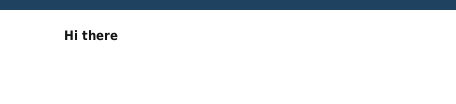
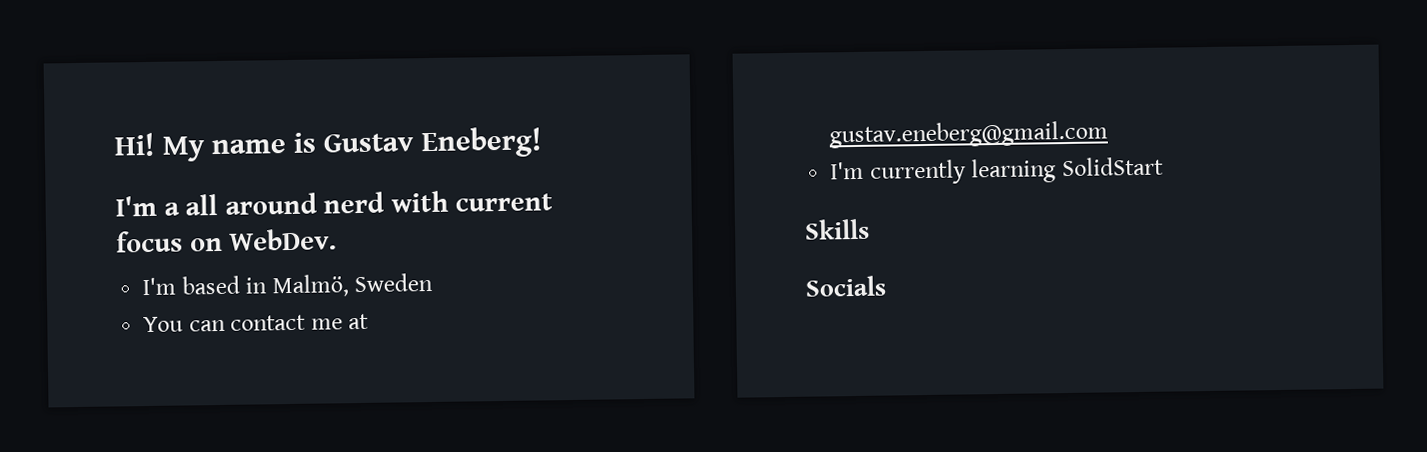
[64,30,118,41] Hi there -> [114,126,542,162] [115,190,554,217] [116,228,338,253] [142,272,434,298] [143,313,370,333] [829,120,1109,149] [830,156,1164,185] [804,218,870,240] [805,275,887,297] Hi! My name is Gustav Eneberg! // I'm a all around nerd with current focus on WebDev. // I'm based in Malmö, Sweden // You can contact me at gustav.eneberg@gmail.com // I'm currently learning SolidStart // Skills // Socials

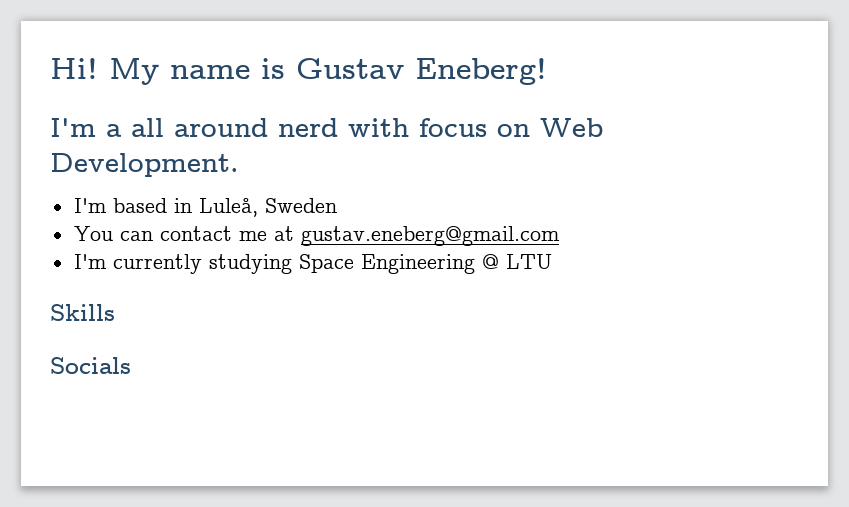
[455,193,554,212] current -> (409, 127) none
[229,228,338,251] WebDev. -> [540,118,603,137] [50,153,239,177] Web Development.
[271,274,349,298] Malmö, -> [198,198,258,217] Luleå,
[971,156,1164,184] learning SolidStart -> [208,254,552,274] studying Space Engineering @ LTU

